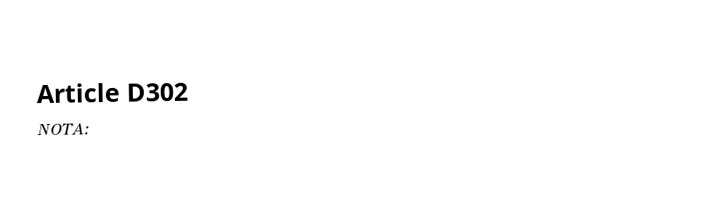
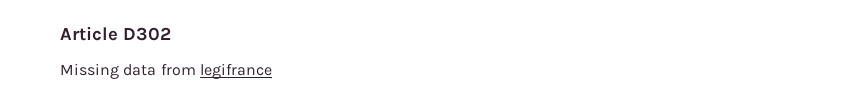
[37,123,91,136] NOTA: -> [60,63,272,79] Missing data from legifrance

